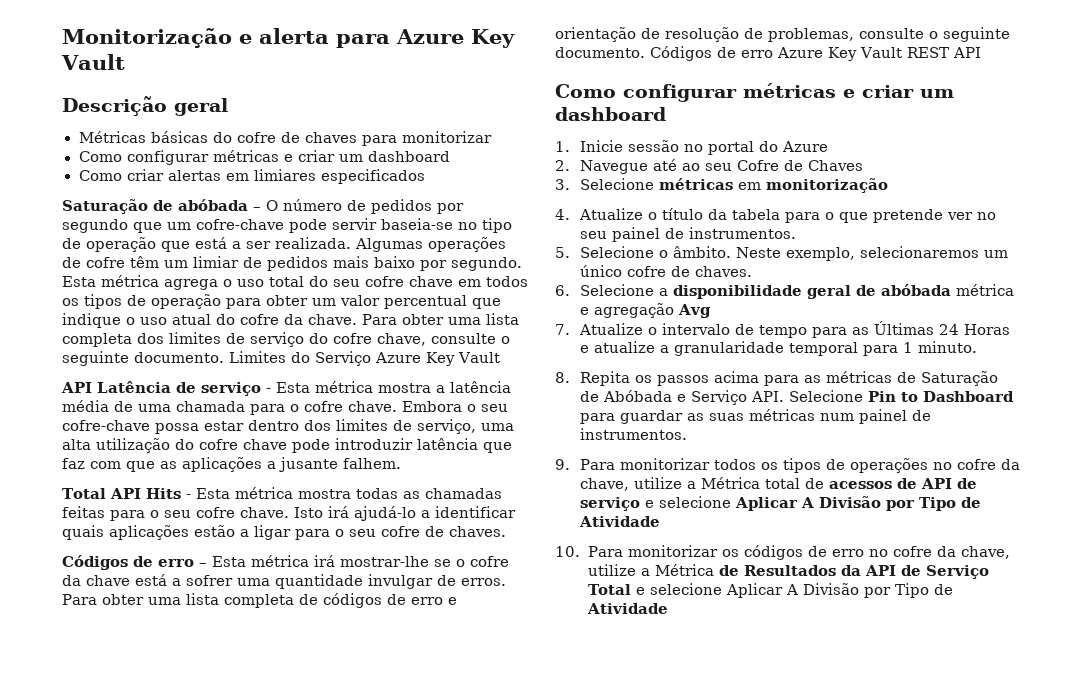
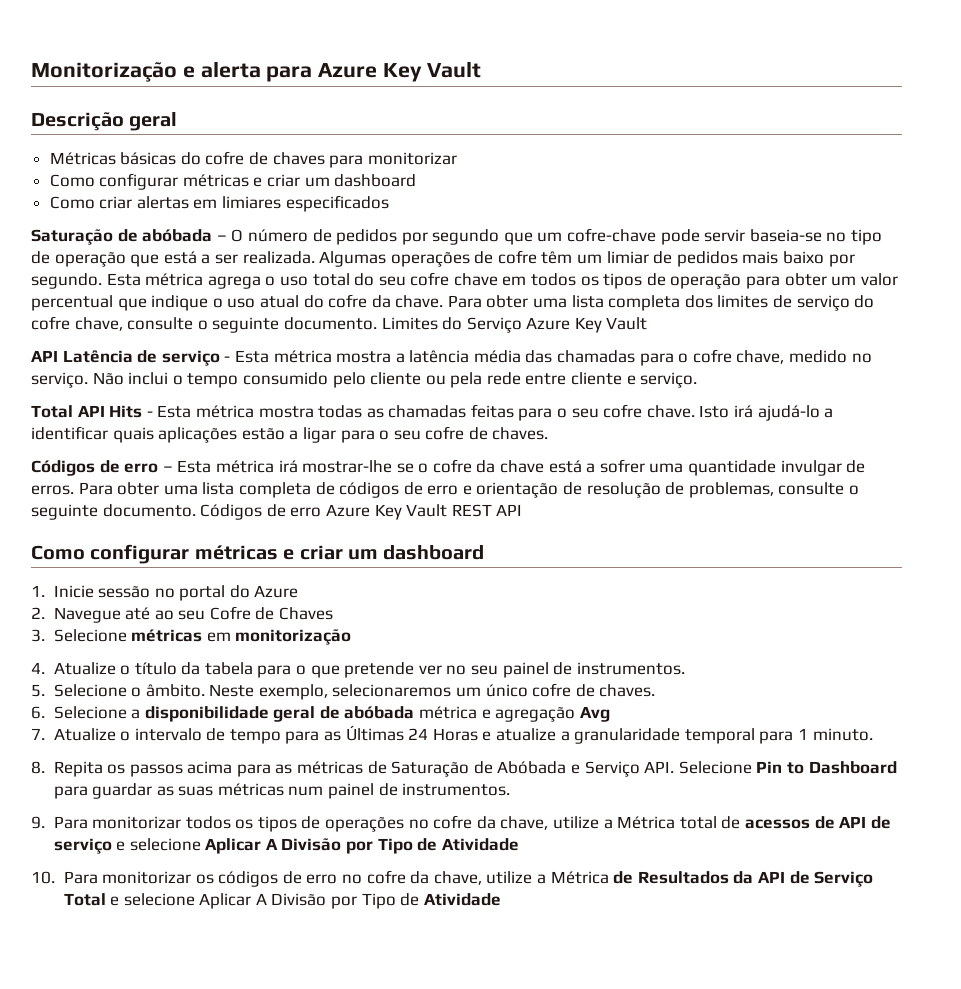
[114,401,508,415] [62,419,514,434] [62,438,512,453] [62,457,401,472] de uma chamada para o cofre chave. Embora o seu cofre-chave possa estar dentro dos limites de serviço, uma alta utilização do cofre chave pode introduzir latência que faz com que as aplicações a jusante falhem. -> [525,349,872,366] [31,372,698,388] das chamadas para o cofre chave, medido no serviço. Não inclui o tempo consumido pelo cliente ou pela rede entre cliente e serviço.

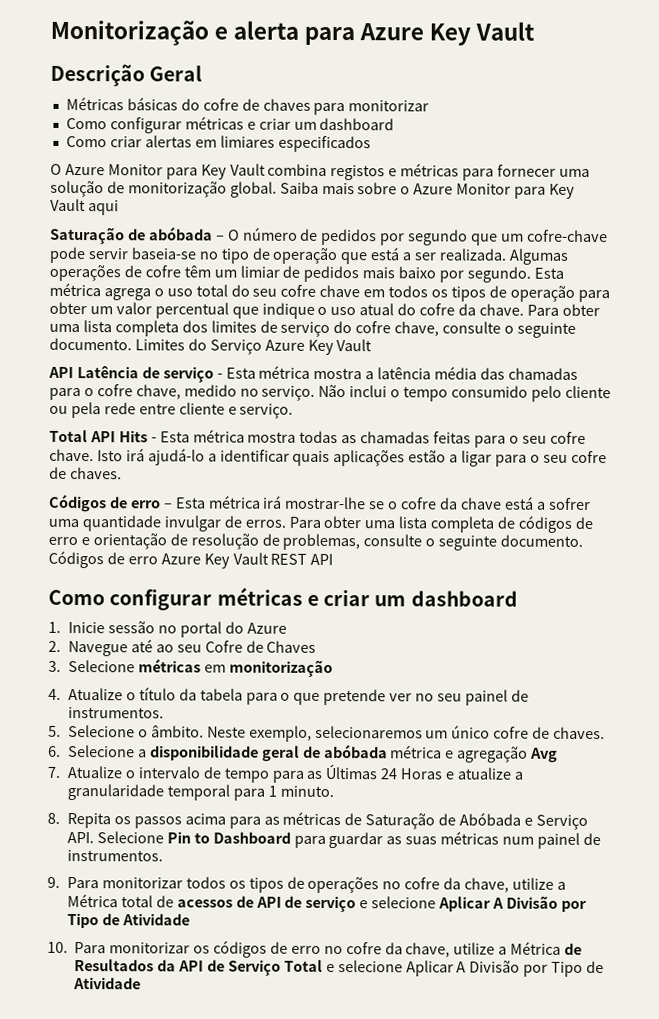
[129,112,178,131] geral -> [149,65,203,82] Geral
(389, 203) none -> [50,163,590,181] [50,180,576,199] [50,198,119,216] // O Azure Monitor para Key Vault combina registos e métricas para fornecer uma solução de monitorização global. Saiba mais sobre o Azure Monitor para Key Vault aqui

